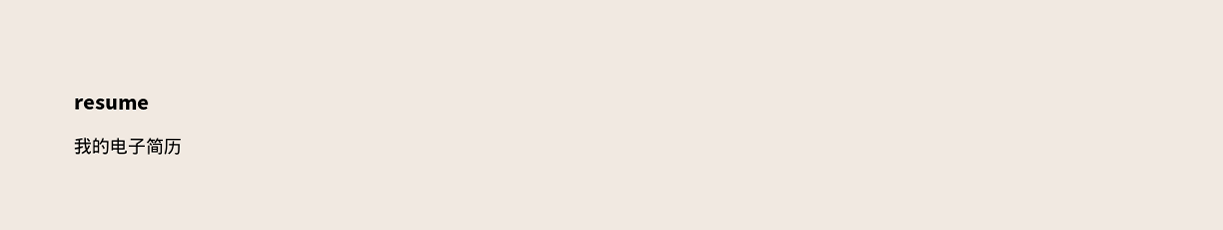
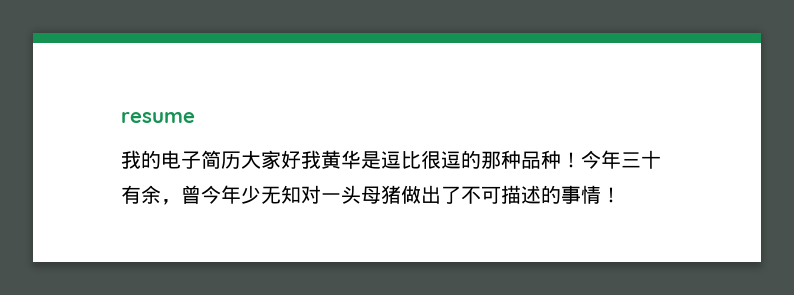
(182, 146) none -> [241,150,661,169] [121,185,621,205] 大家好我黄华是逗比很逗的那种品种！今年三十有余，曾今年少无知对一头母猪做出了不可描述的事情！

